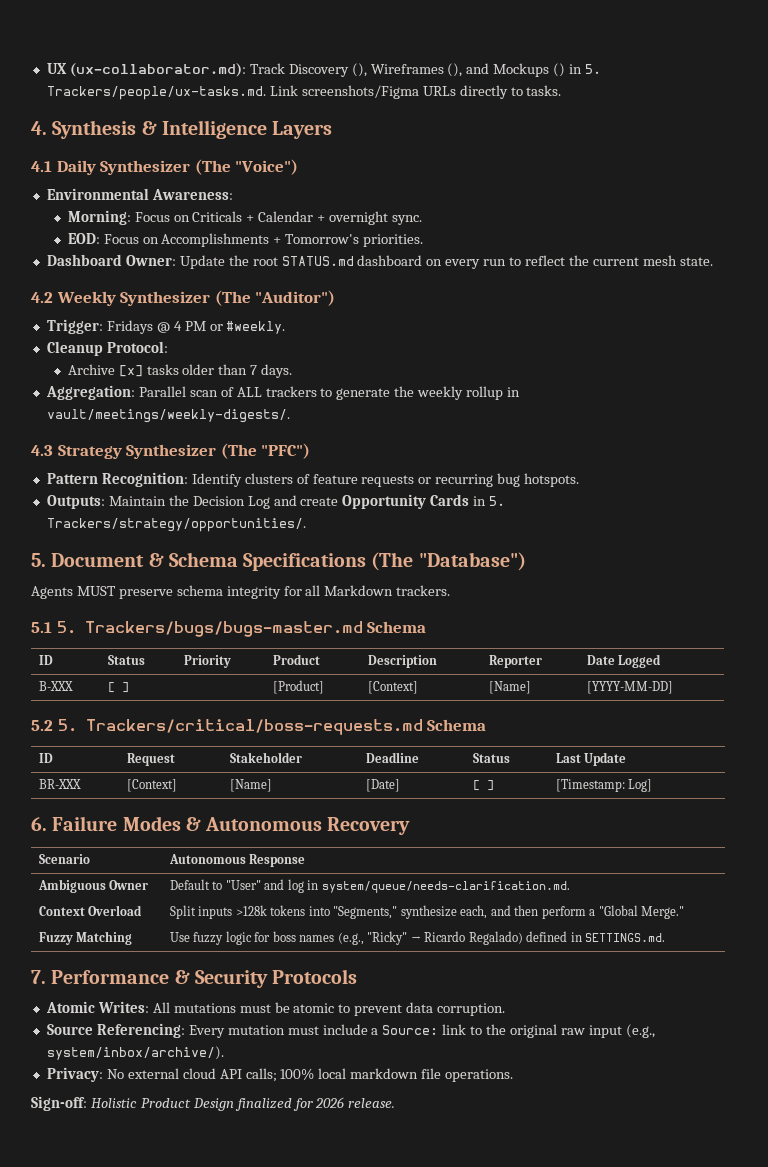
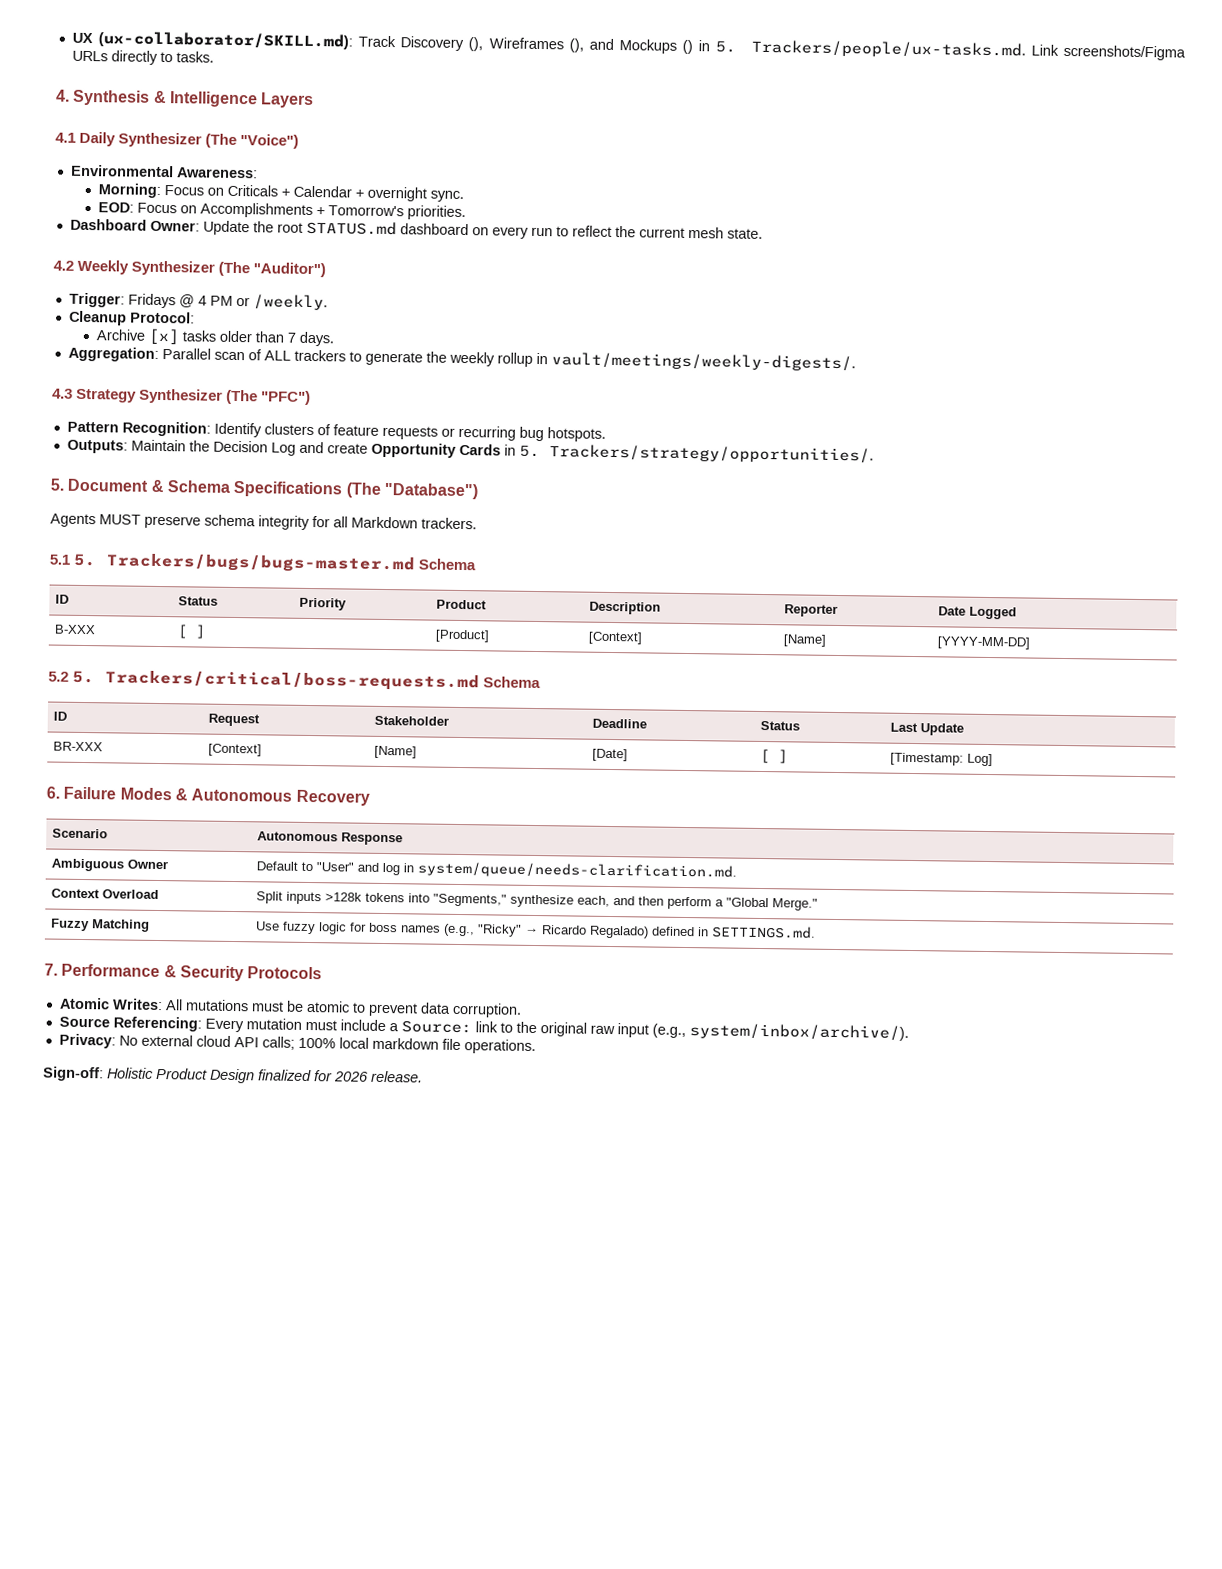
[69,63,246,77] (ux-collaborator.md): -> [98,31,354,50] (ux-collaborator/SKILL.md):
[226,321,286,334] #weekly. -> [252,294,328,311] /weekly.

